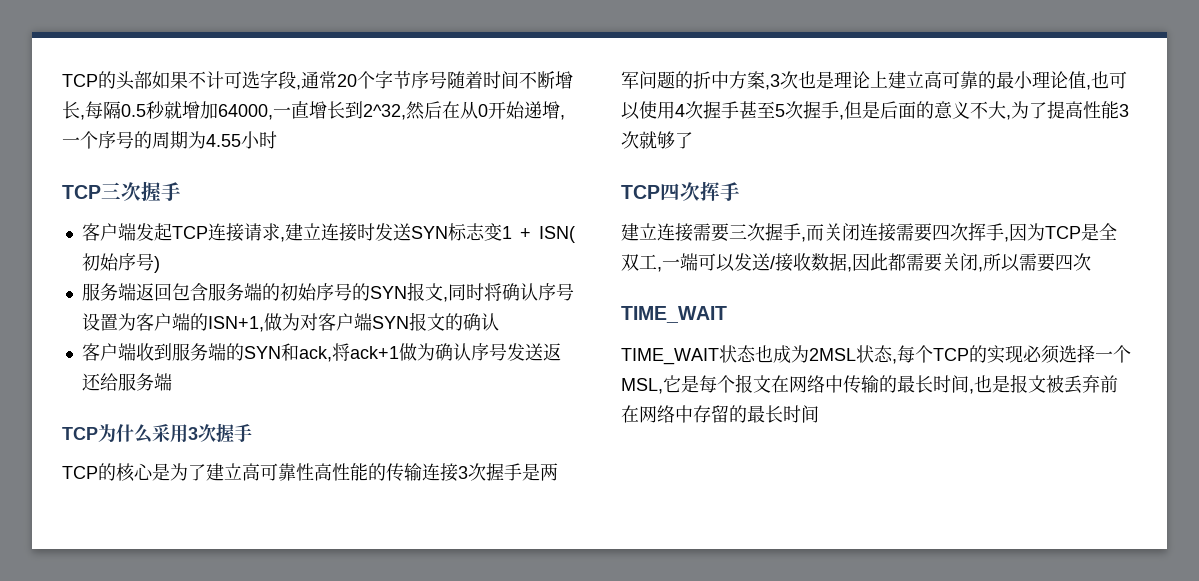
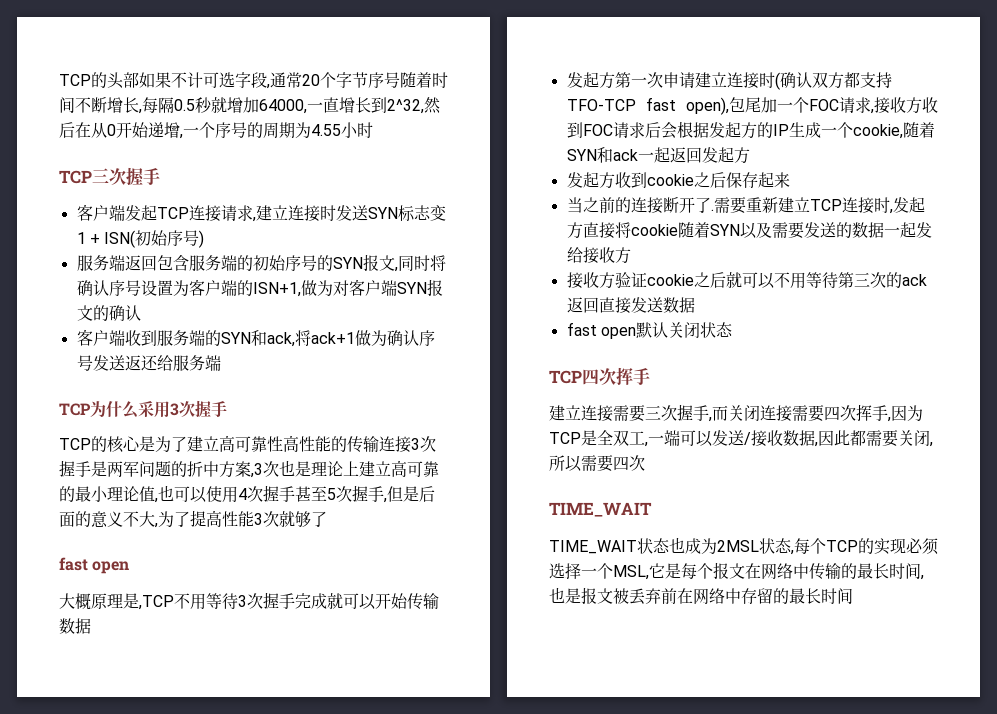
(693, 140) none -> [59,557,130,574] [59,592,439,610] [59,618,91,634] [566,72,892,90] [566,97,938,115] [566,121,935,139] [566,147,750,164] [566,172,790,189] [566,197,925,214] [566,222,932,239] [566,247,631,264] [566,272,927,289] [566,297,695,314] [566,322,733,339] // fast open // 大概原理是,TCP不用等待3次握手完成就可以开始传输数据 // 发起方第一次申请建立连接时(确认双方都支持TFO-TCP fast open),包尾加一个FOC请求,接收方收到FOC请求后会根据发起方的IP生成一个cookie,随着SYN和ack一起返回发起方 // 发起方收到cookie之后保存起来 // 当之前的连接断开了.需要重新建立TCP连接时,发起方直接将cookie随着SYN以及需要发送的数据一起发给接收方 // 接收方验证cookie之后就可以不用等待第三次的ack返回直接发送数据 // fast open默认关闭状态

